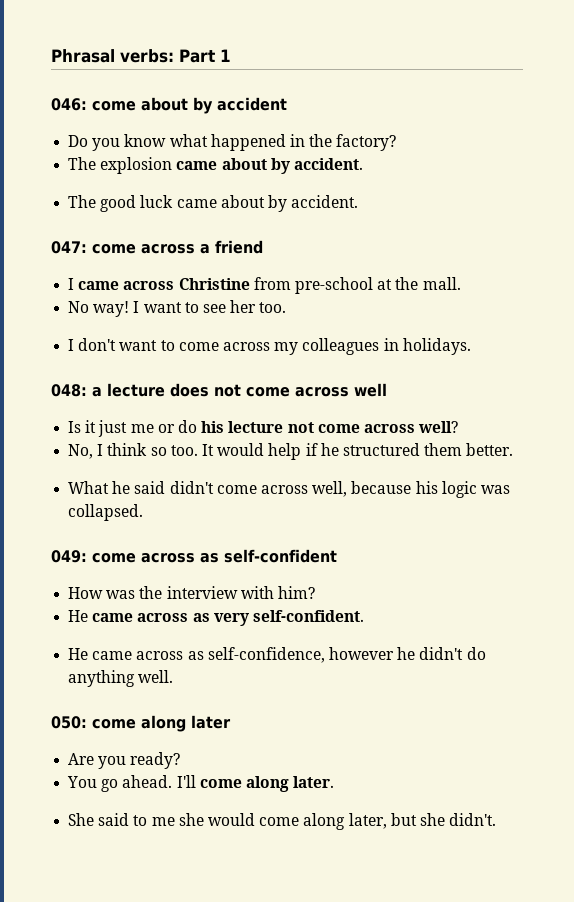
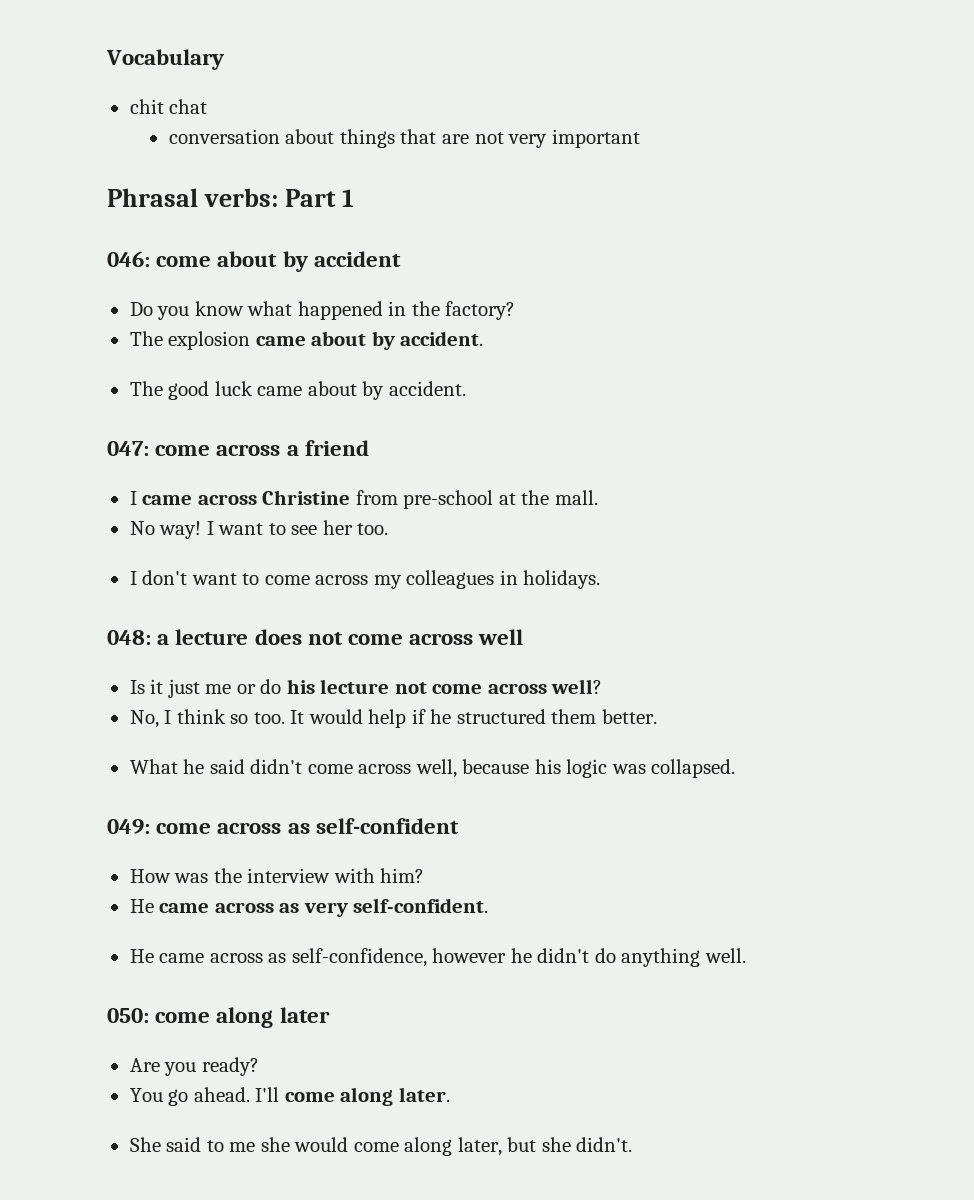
(51, 56) none -> [106,49,224,70] [129,99,208,114] [168,129,640,148] Vocabulary // chit chat // conversation about things that are not very important //

